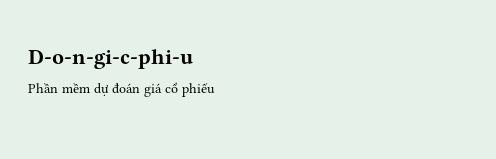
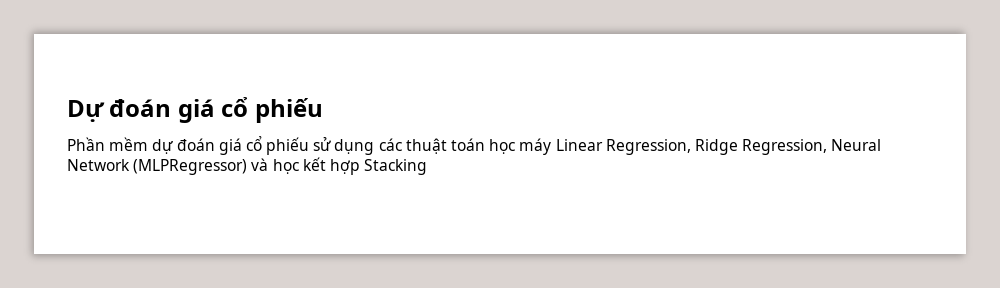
[28,49,193,69] D-o-n-gi-c-phi-u -> [67,97,323,123] Dự đoán giá cổ phiếu
(215, 90) none -> [313,137,882,155] [67,157,428,175] sử dụng các thuật toán học máy Linear Regression, Ridge Regression, Neural Network (MLPRegressor) và học kết hợp Stacking

